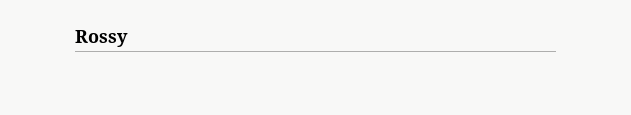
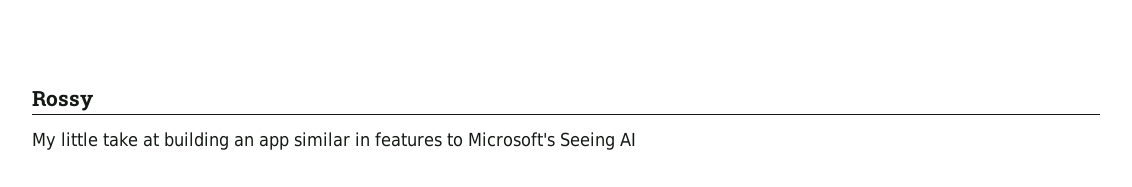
(128, 38) none -> [32,132,636,150] // My little take at building an app similar in features to Microsoft's Seeing AI

